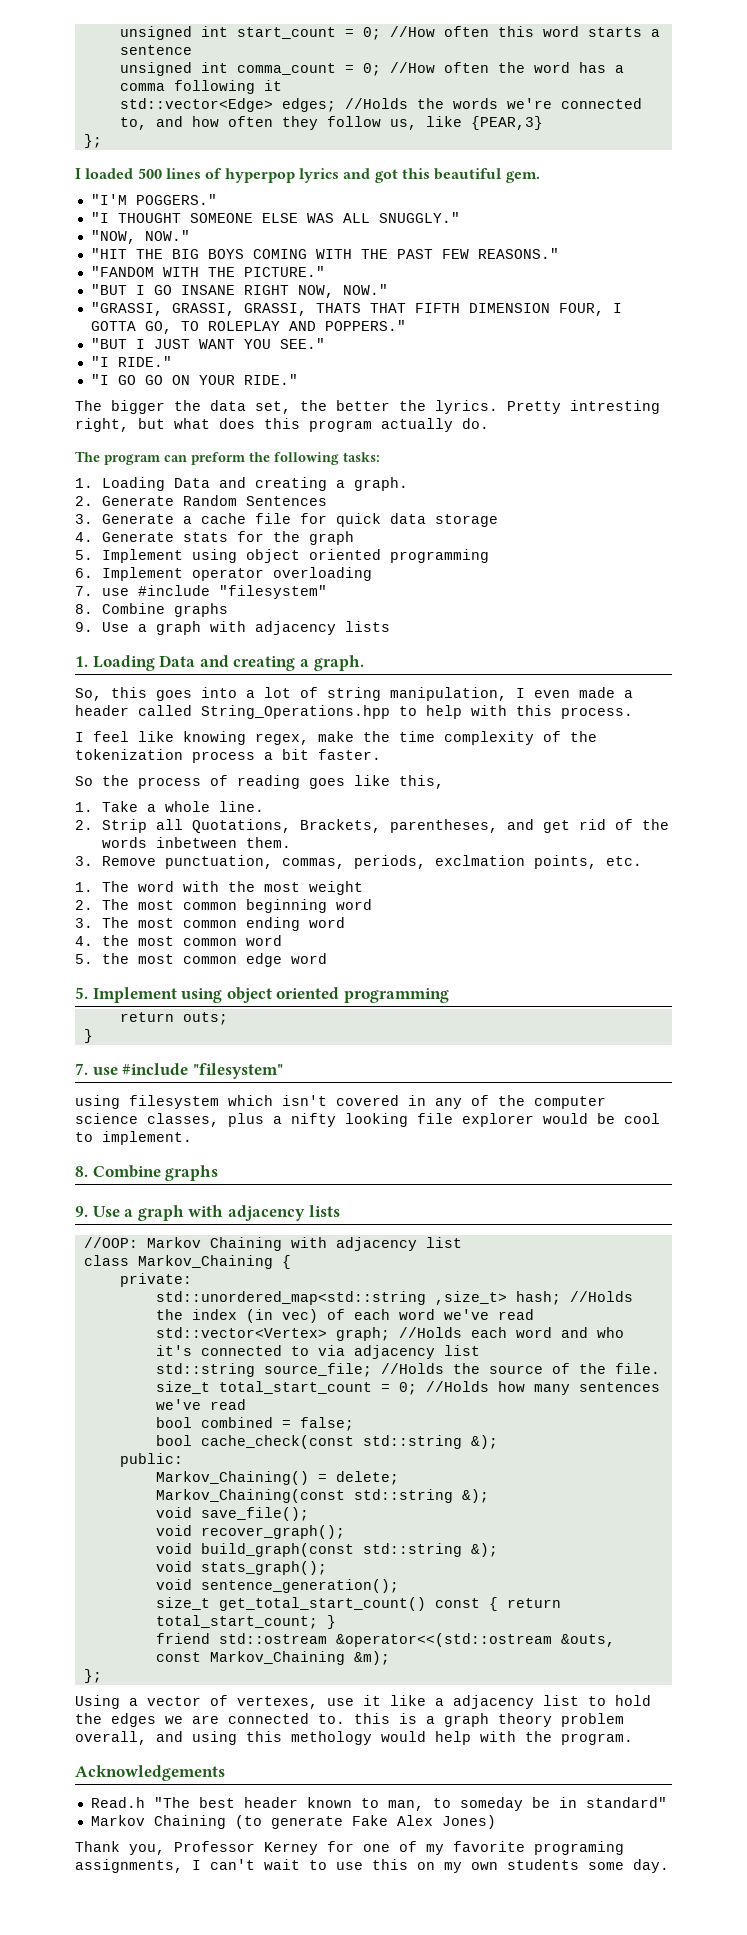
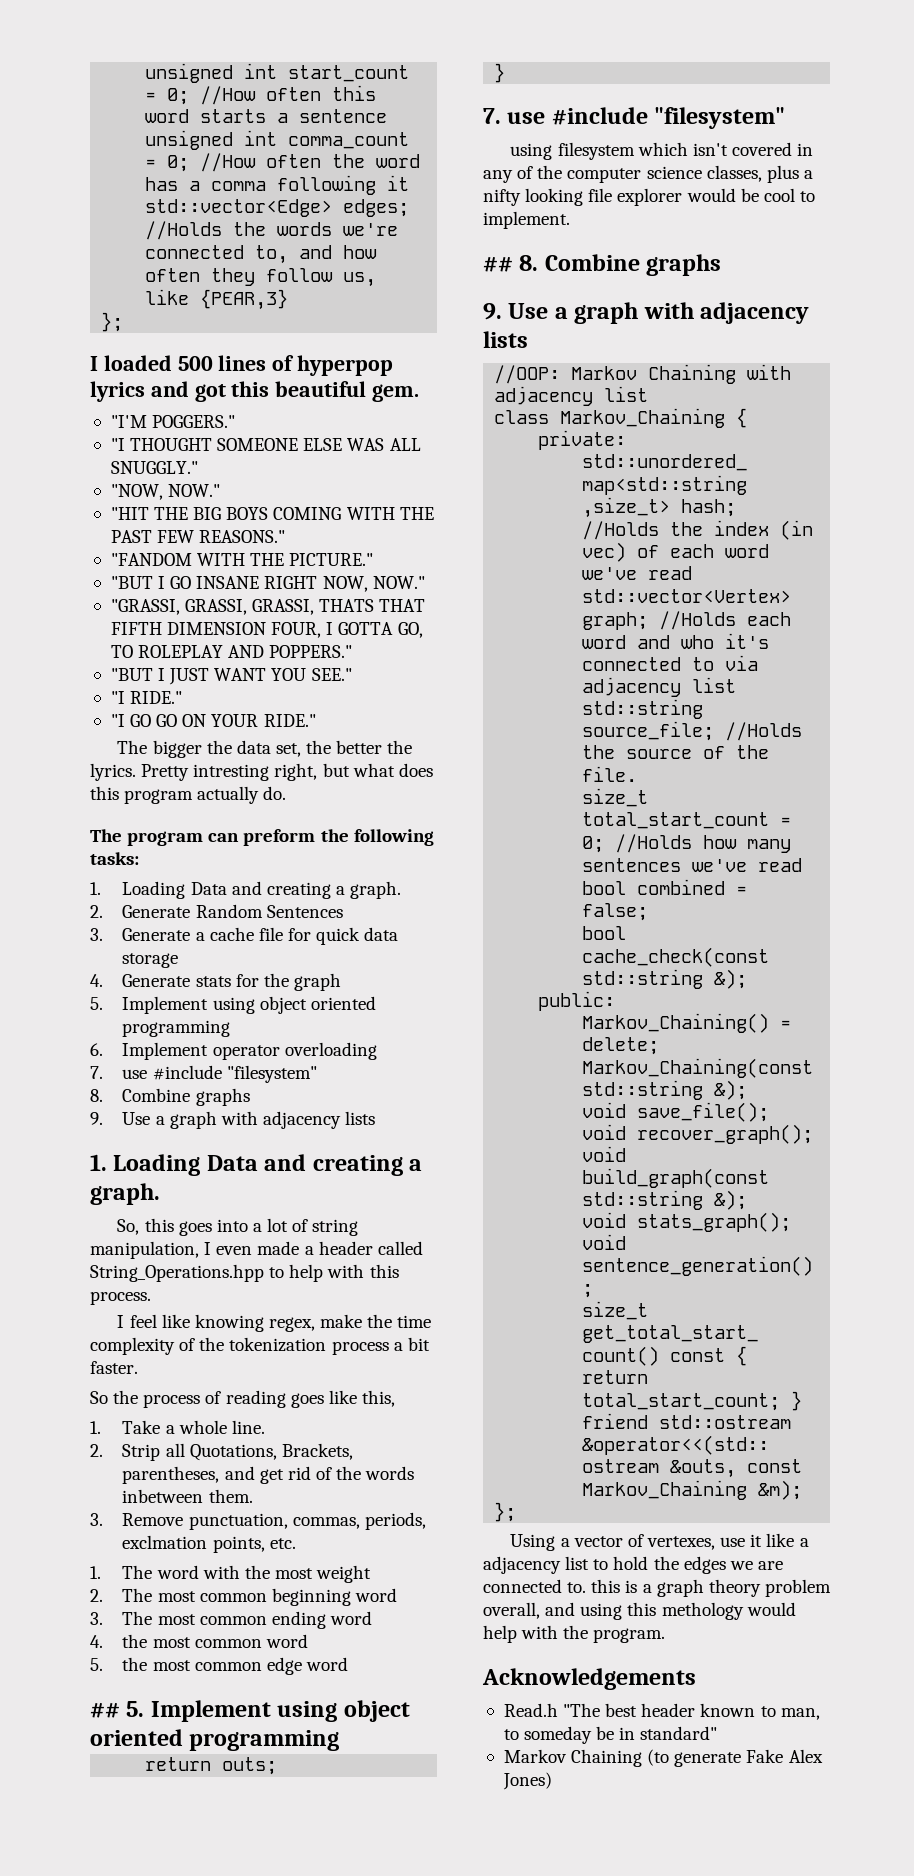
(328, 958) none -> [90,1702,120,1718] ##
(192, 1138) none -> [483,256,513,272] ##
[75,1841,624,1855] [75,1859,669,1873] // Thank you, Professor Kerney for one of my favorite programing assignments, I can't wait to use this on my own students some day. -> (552, 1781) none

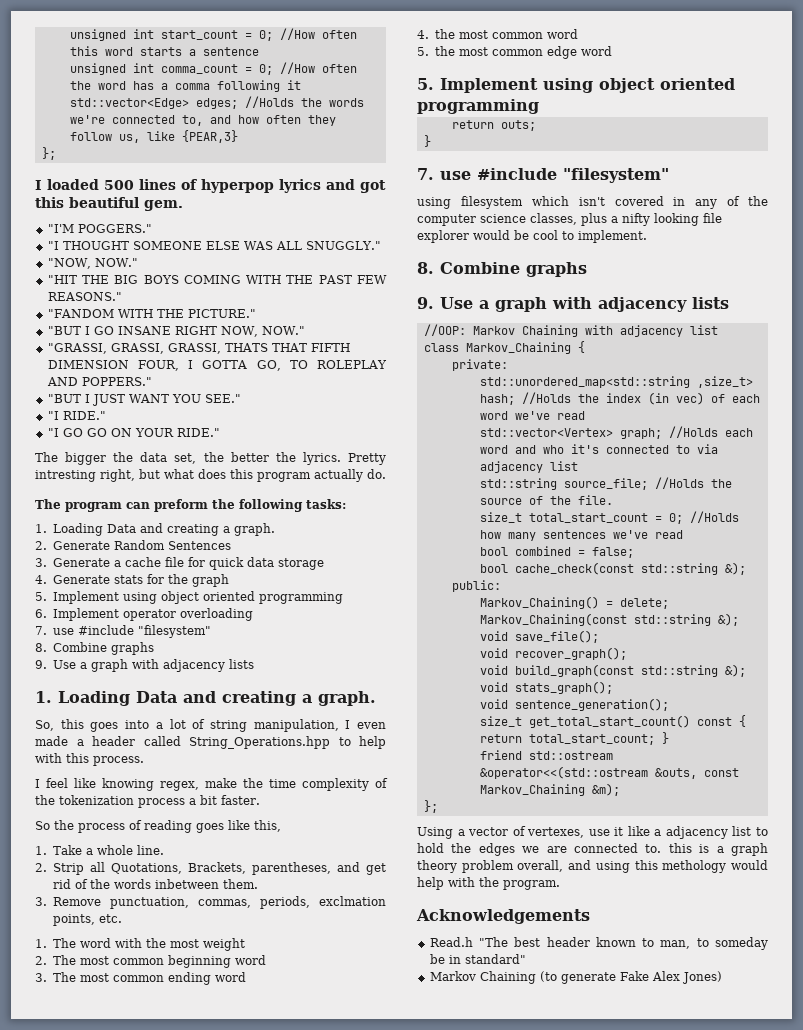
[90,1702,120,1718] ## -> (612, 51) none
[483,256,513,272] ## -> (647, 236) none

